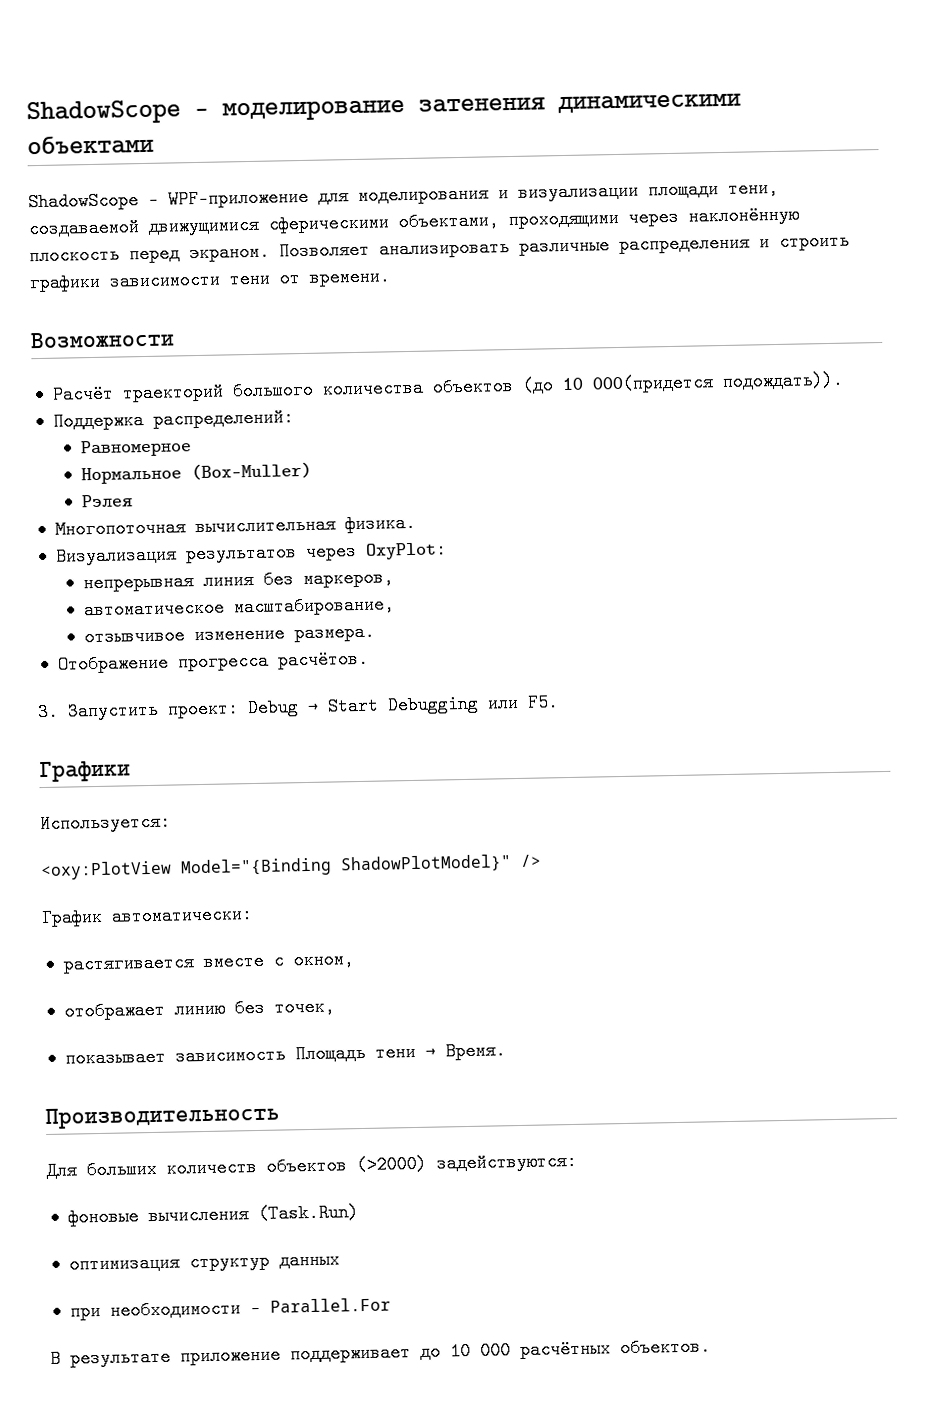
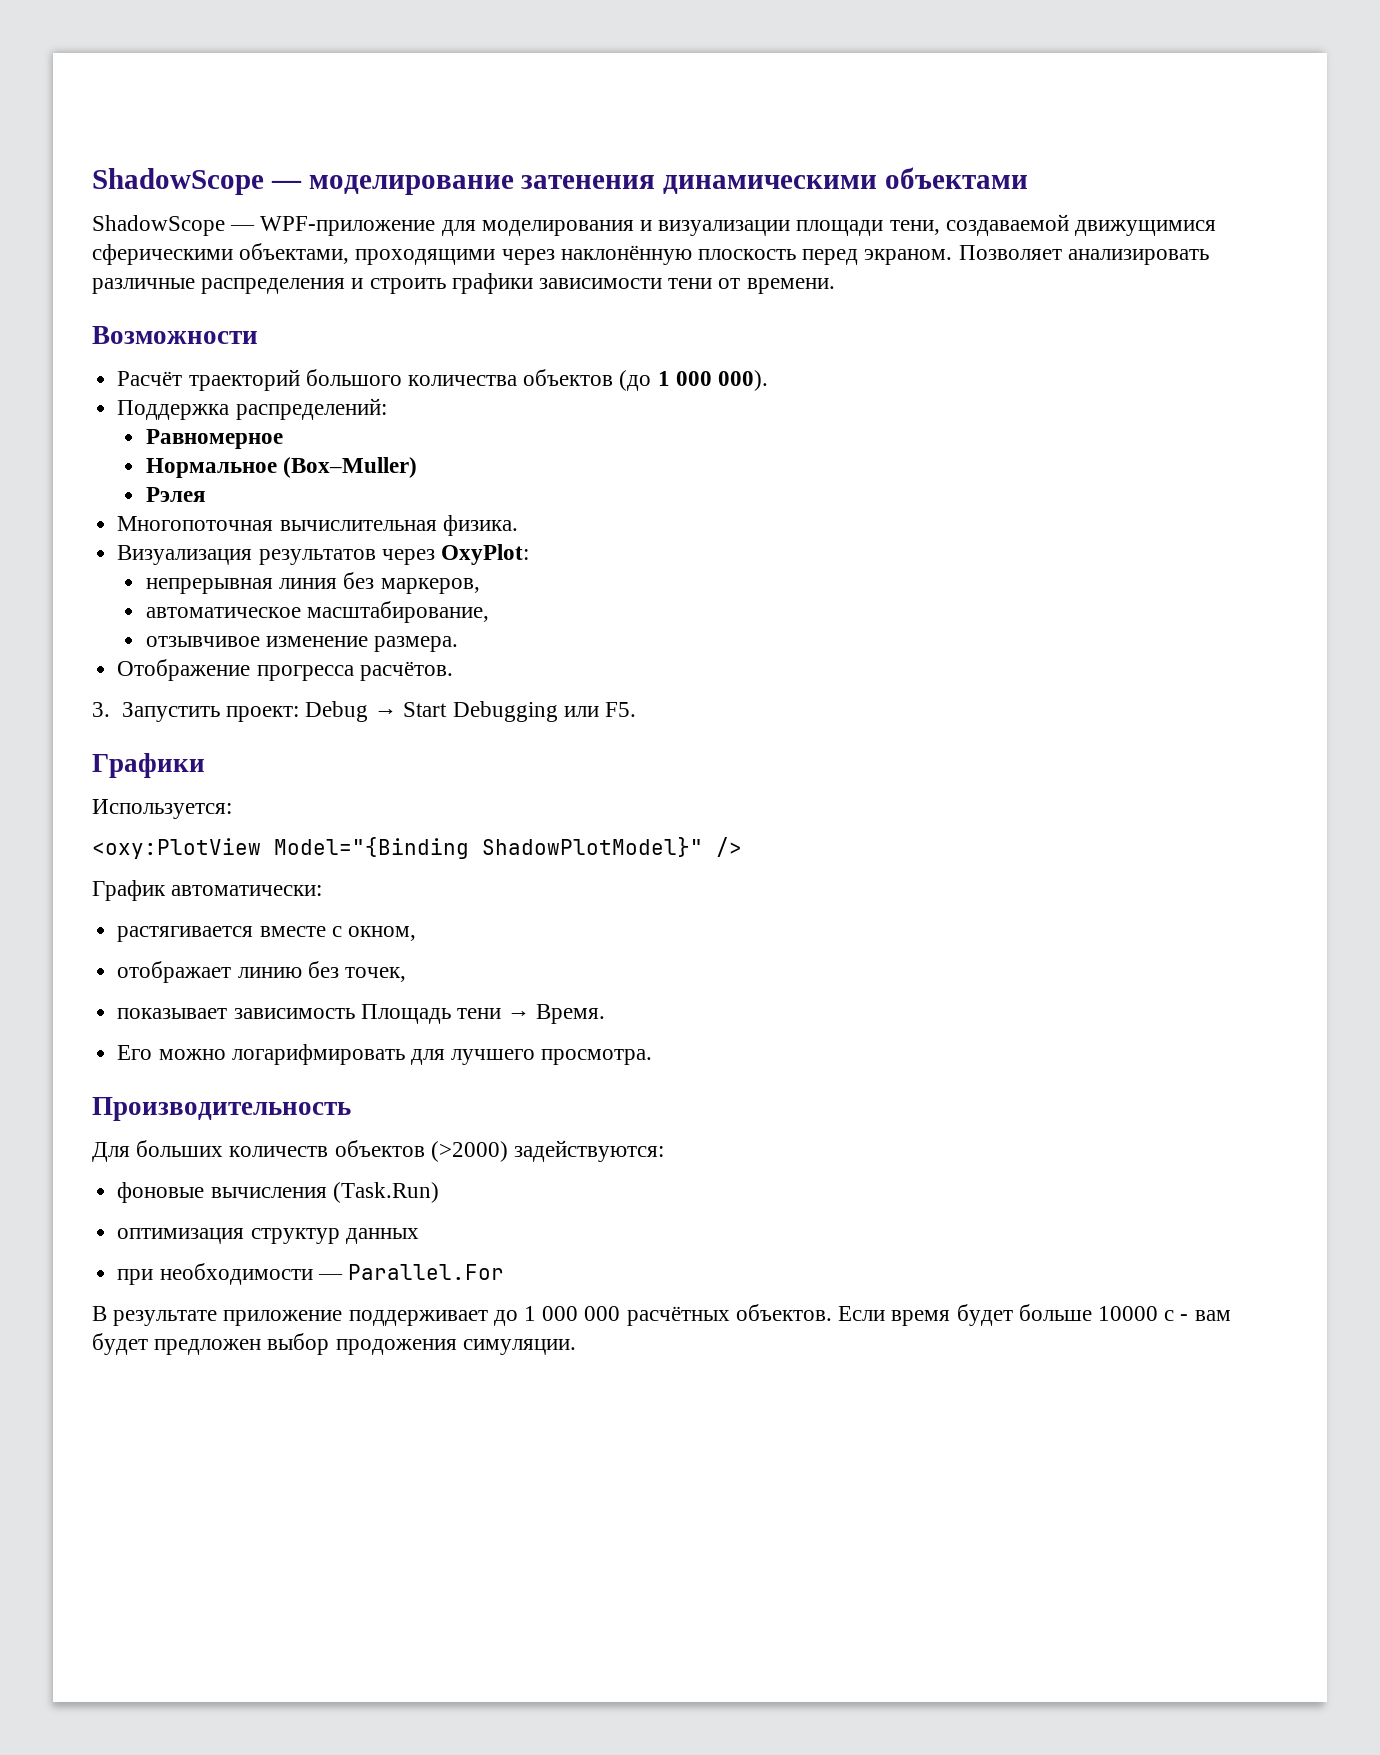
[561,370,844,394] 10 000(придется подождать)). -> [657,370,768,391] 1 000 000).
(506, 1051) none -> [117,1044,653,1065] // Его можно логарифмировать для лучшего просмотра.
[450,1341,471,1361] 10 -> [524,1306,579,1321] 1 000
(711, 1347) none -> [838,1304,1231,1326] [92,1333,576,1355] Если время будет больше 10000 с - вам будет предложен выбор продожения симуляции.

